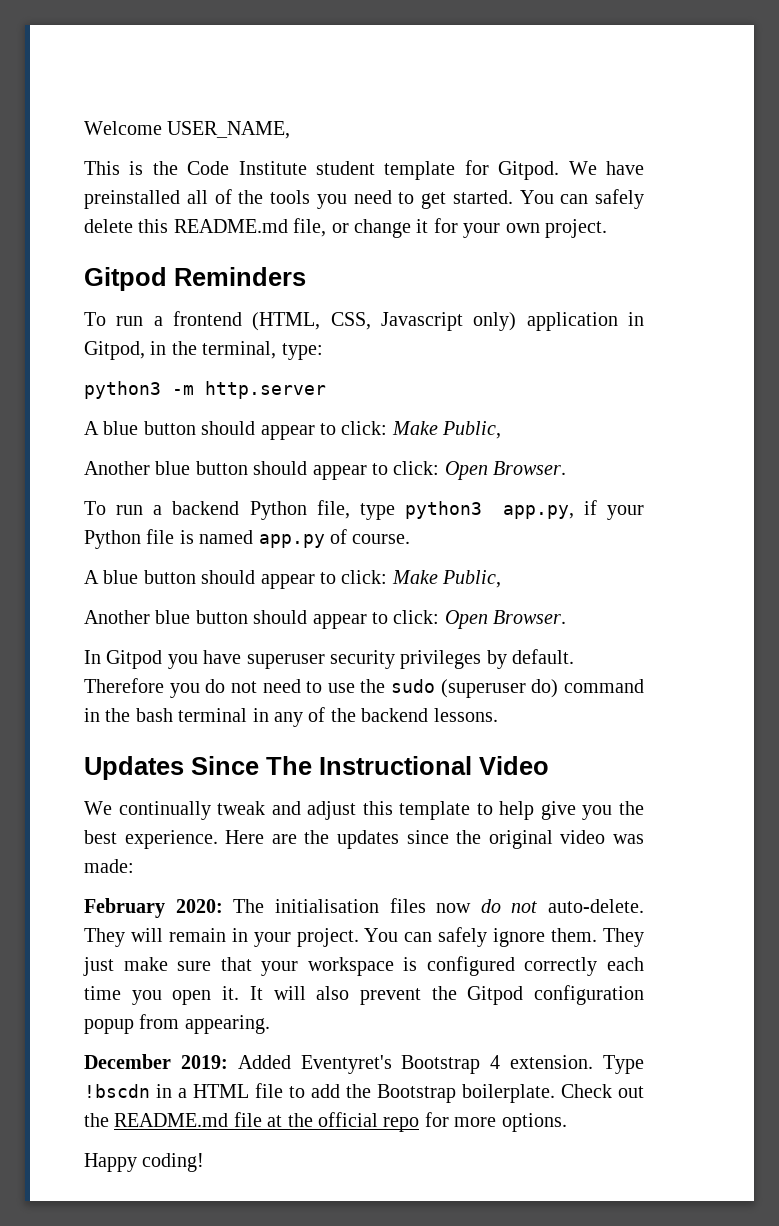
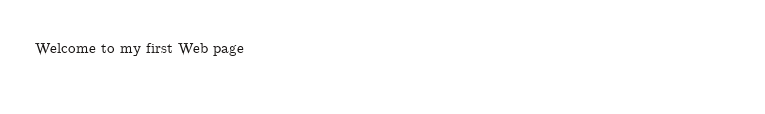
[167,121,291,139] [84,160,644,180] [84,189,644,209] [84,218,607,238] [84,267,306,291] [84,311,644,331] [84,341,323,360] [84,381,326,399] [84,421,502,440] [84,461,567,480] [84,500,644,520] [84,529,411,549] [84,570,502,589] [84,610,567,629] [84,649,575,669] [84,678,644,698] [84,707,498,727] [84,756,549,780] [84,801,645,820] [84,830,645,849] [84,859,134,873] [84,898,644,918] [84,927,645,947] [83,956,644,976] [84,985,644,1005] [84,1014,270,1034] [84,1054,644,1074] [84,1083,644,1103] [84,1112,567,1132] [84,1153,205,1172] USER_NAME, // This is the Code Institute student template for Gitpod. We have preinstalled all of the tools you need to get started. You can safely delete this README.md file, or change it for your own project. // Gitpod Reminders // To run a frontend (HTML, CSS, Javascript only) application in Gitpod, in the terminal, type: // python3 -m http.server // A blue button should appear to click: Make Public, // Another blue button should appear to click: Open Browser. // To run a backend Python file, type python3 app.py, if your Python file is named app.py of course. // A blue button should appear to click: Make Public, // Another blue button should appear to click: Open Browser. // In Gitpod you have superuser security privileges by default. Therefore you do not need to use the sudo (superuser do) command in the bash terminal in any of the backend lessons. // Updates Since The Instructional Video // We continually tweak and adjust this template to help give you the best experience. Here are the updates since the original video was made: // February 2020: The initialisation files now do not auto-delete. They will remain in your project. You can safely ignore them. They just make sure that your workspace is configured correctly each time you open it. It will also prevent the Gitpod configuration popup from appearing. // December 2019: Added Eventyret's Bootstrap 4 extension. Type !bscdn in a HTML file to add the Bootstrap boilerplate. Check out the README.md file at the official repo for more options. // Happy coding! -> [101,43,244,56] to my first Web page

